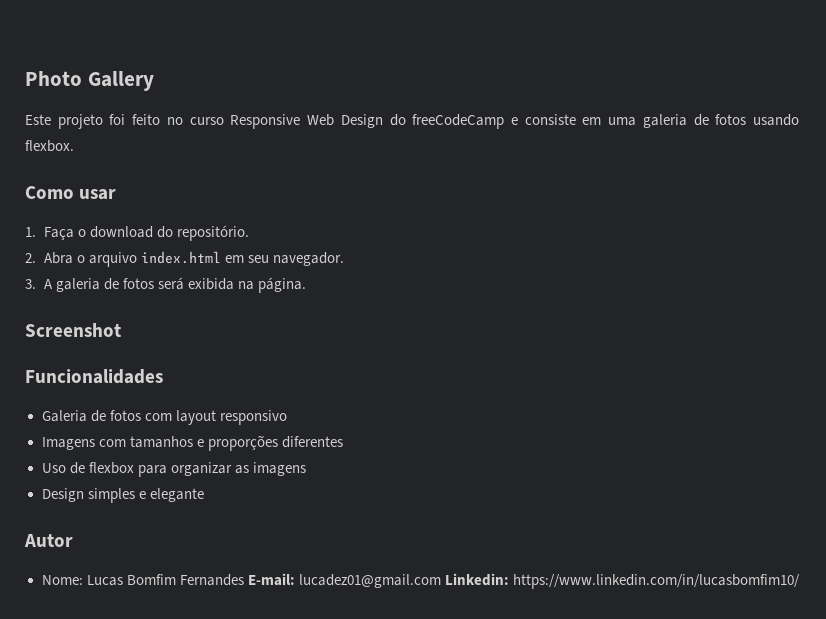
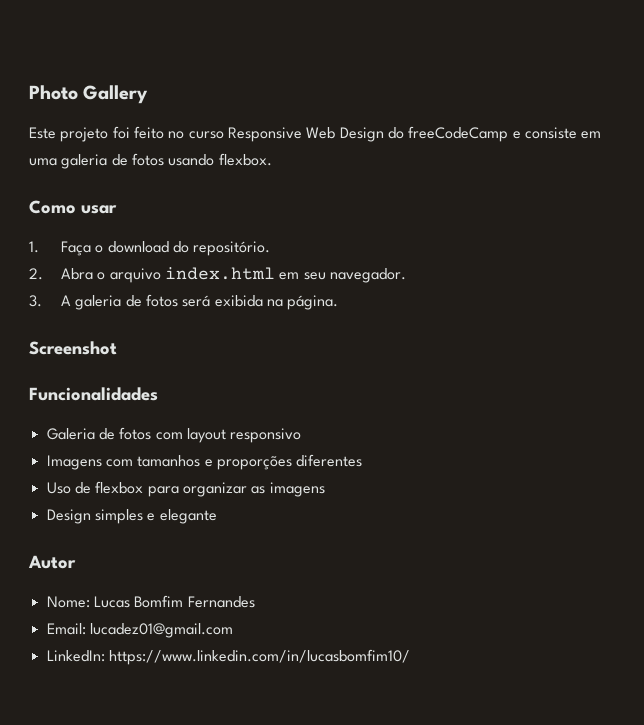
[247,573,295,586] E-mail: -> [46,623,86,635] // Email:
[444,573,509,586] Linkedin: -> [46,650,105,662] // LinkedIn:

